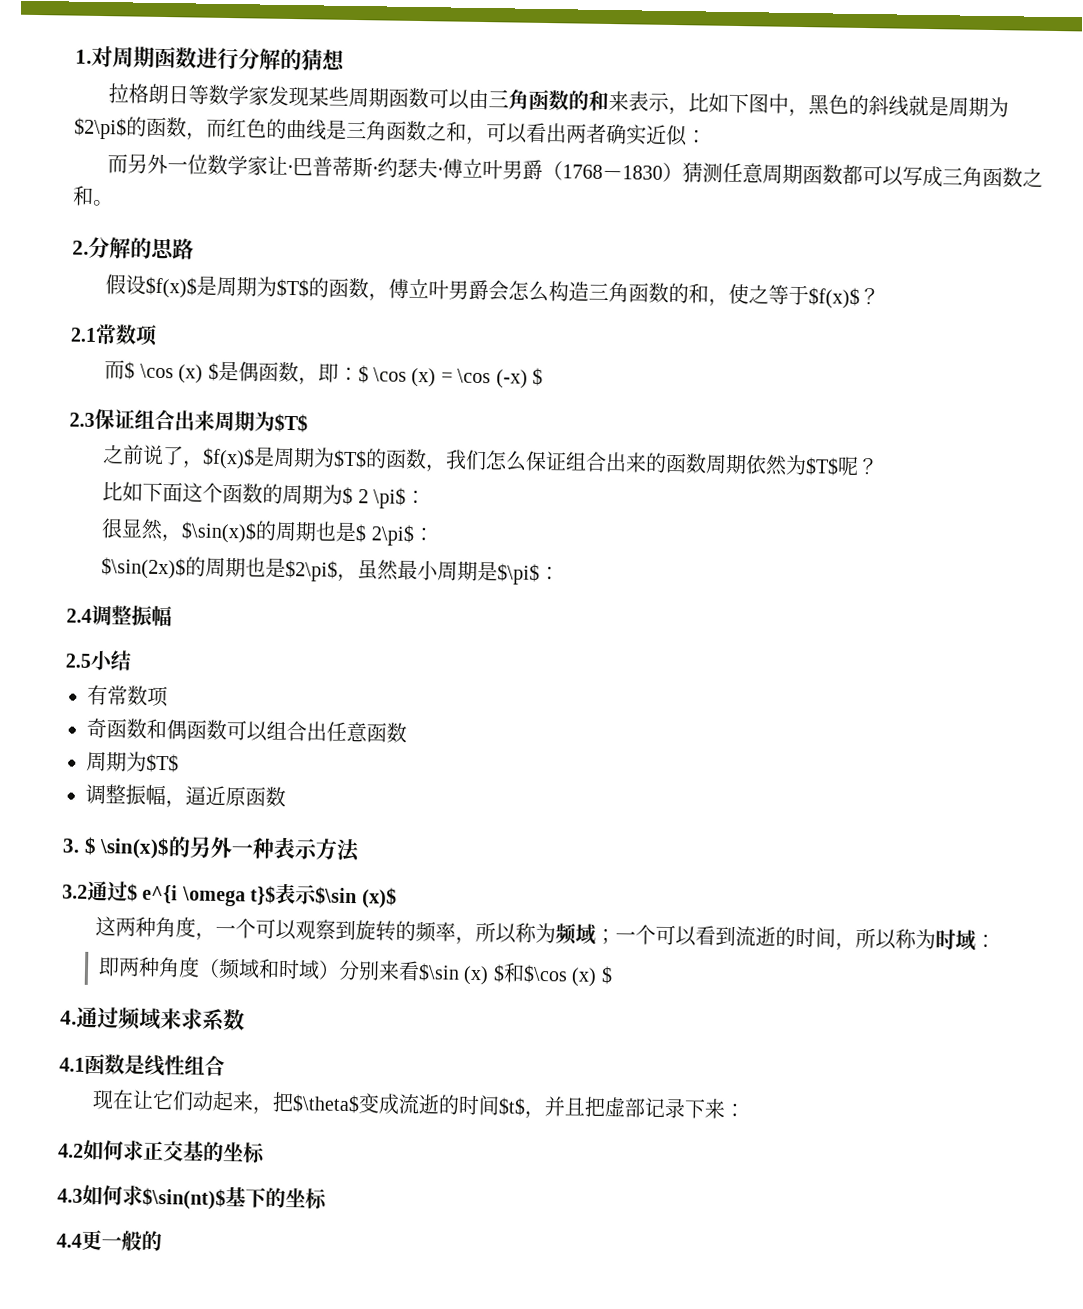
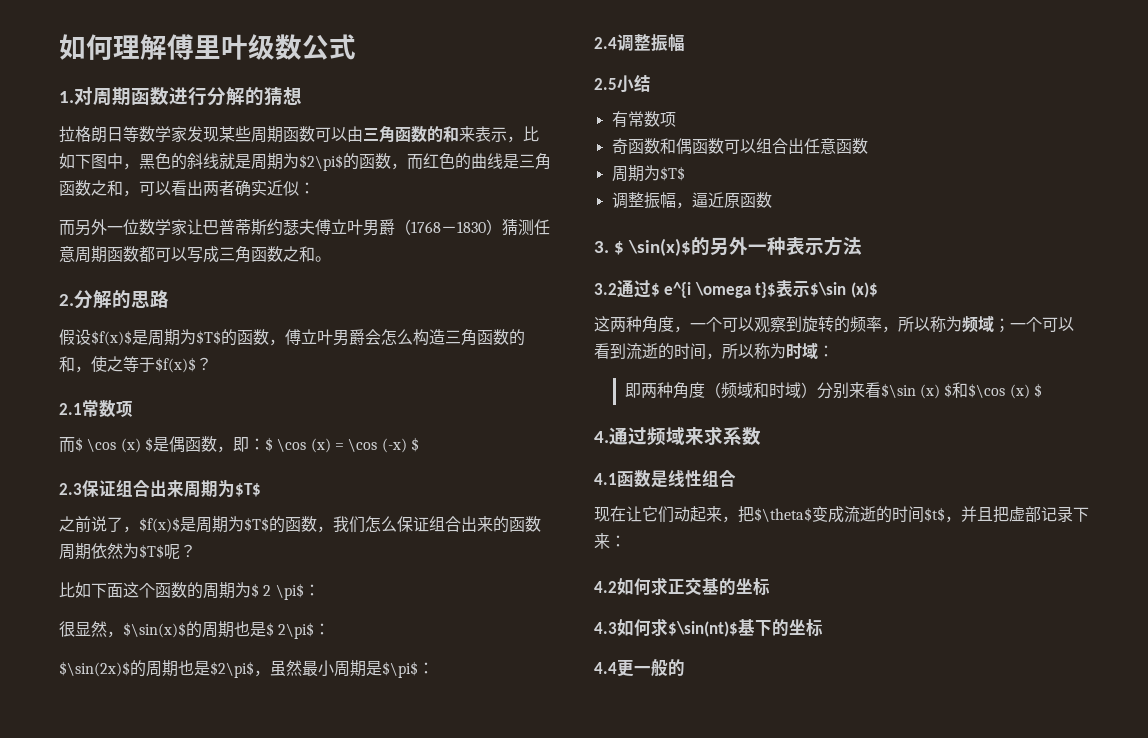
(75, 56) none -> [59,34,356,61] 如何理解傅里叶级数公式 //

